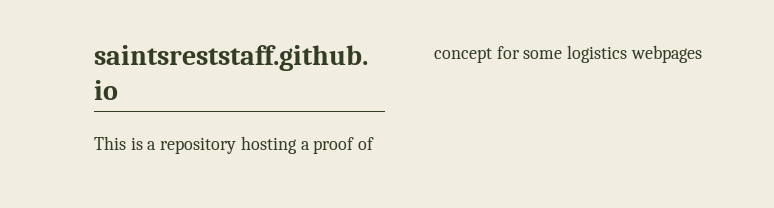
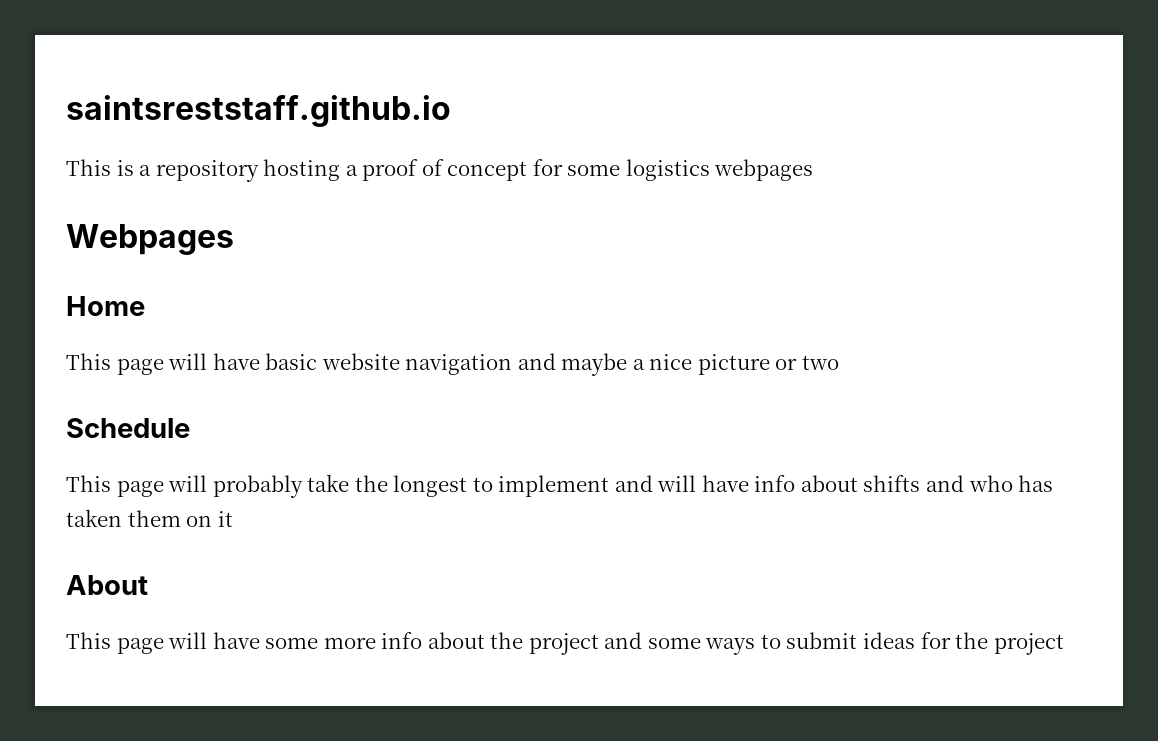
(702, 54) none -> [66,224,234,255] [66,296,145,316] [66,353,839,376] [66,418,190,438] [66,474,1054,498] [66,509,233,527] [66,575,148,595] [66,632,1064,655] // Webpages // Home // This page will have basic website navigation and maybe a nice picture or two // Schedule // This page will probably take the longest to implement and will have info about shifts and who has taken them on it // About // This page will have some more info about the project and some ways to submit ideas for the project

